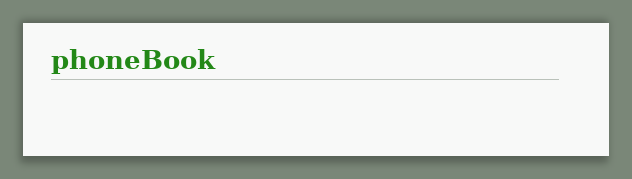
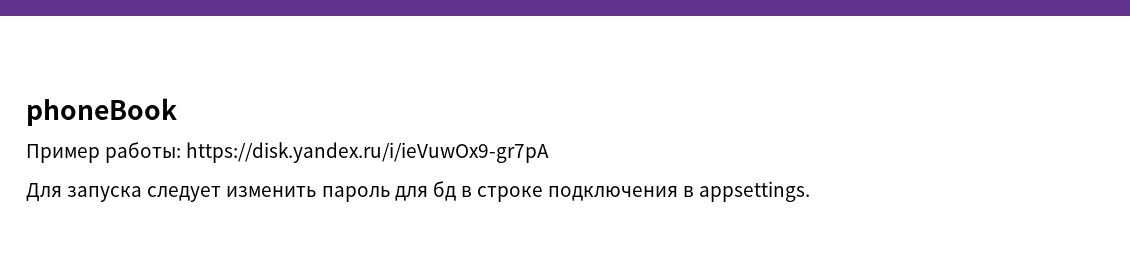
(216, 61) none -> [26,142,550,163] [26,181,811,202] // Пример работы: https://disk.yandex.ru/i/ieVuwOx9-gr7pA // Для запуска следует изменить пароль для бд в строке подключения в appsettings.

